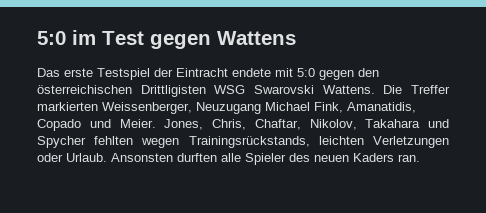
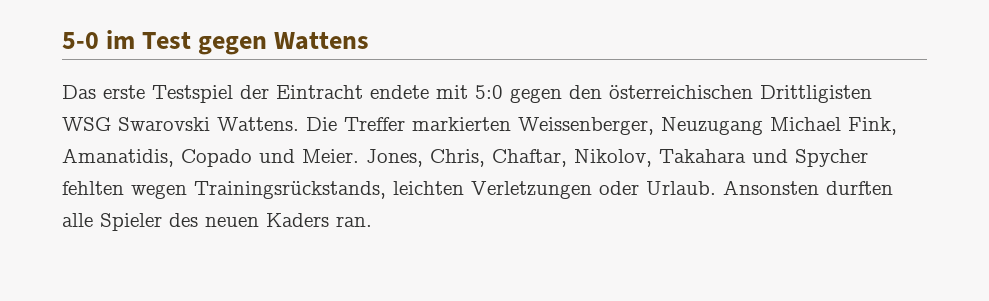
[37,31,66,45] 5:0 -> [62,32,99,49] 5-0

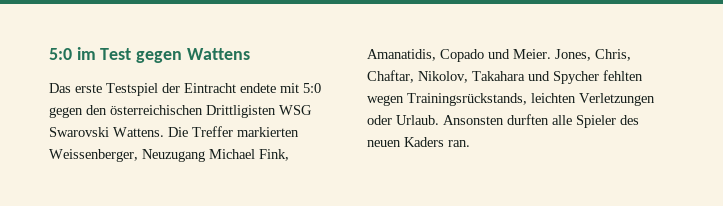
[62,32,99,49] 5-0 -> [49,48,72,60] 5:0

